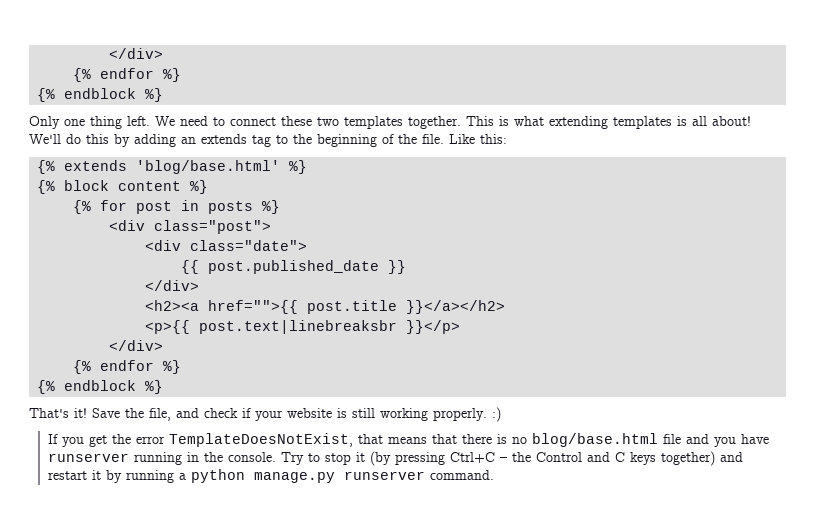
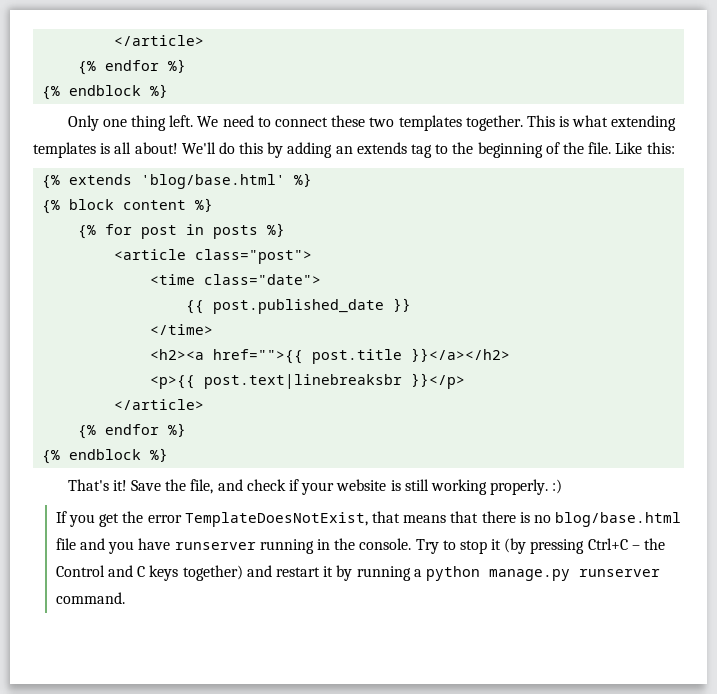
[109,48,164,59] </div> -> [114,35,205,46] </article>
[109,220,146,231] <div -> [114,249,187,260] <article
[145,240,182,251] <div -> [150,274,196,285] <time
[145,280,200,291] </div> -> [150,324,214,335] </time>
[109,340,164,351] </div> -> [114,399,205,410] </article>

